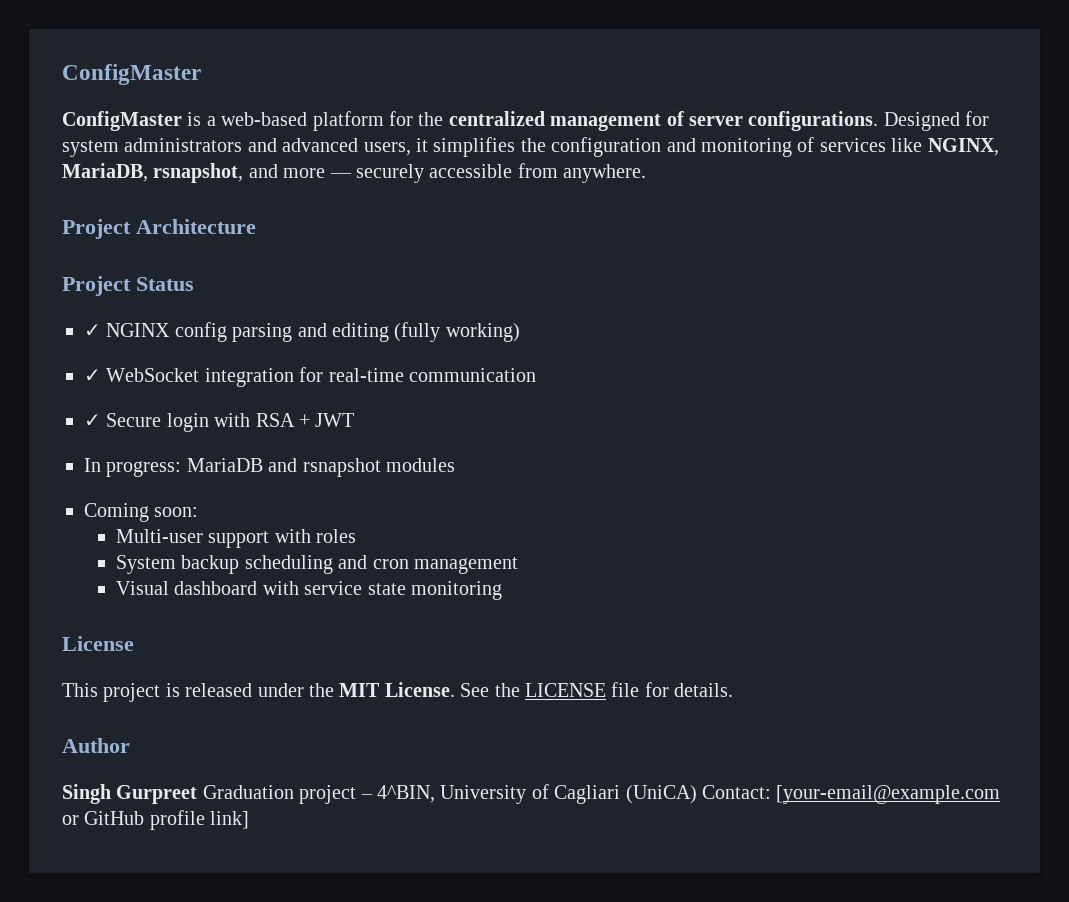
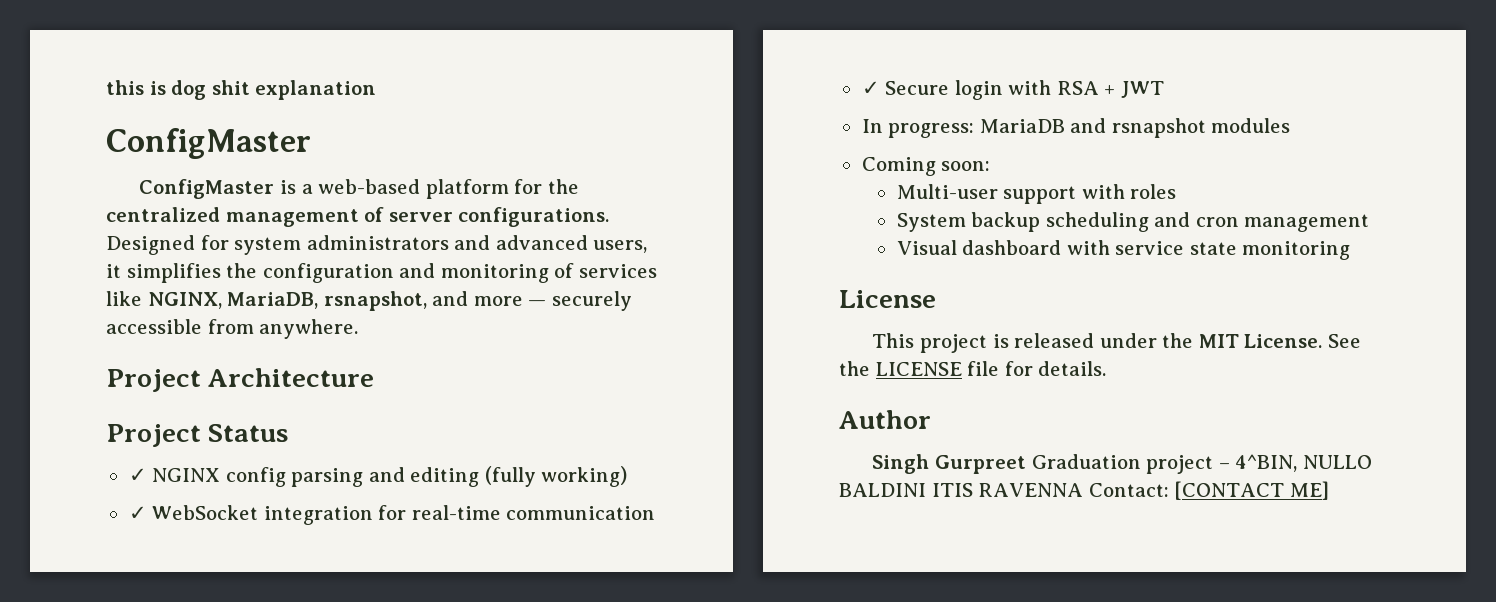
(62, 74) none -> [106,80,377,100] this is dog shit explanation //
[440,784,1001,804] [62,810,250,830] University of Cagliari (UniCA) Contact: [your-email@example.com or GitHub profile link] -> [1302,455,1372,469] [839,481,1329,500] NULLO BALDINI ITIS RAVENNA Contact: [CONTACT ME]

